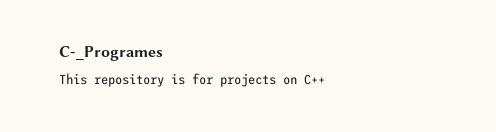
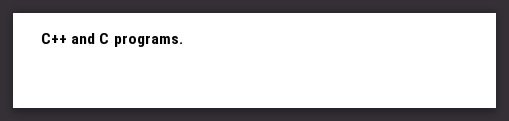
[59,46,163,61] [59,73,325,87] C-_Programes // This repository is for projects on C++ -> [41,33,183,47] C++ and C programs.

